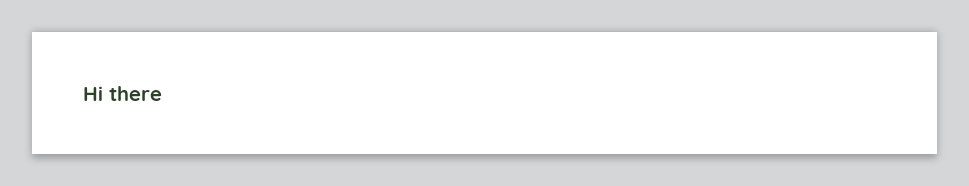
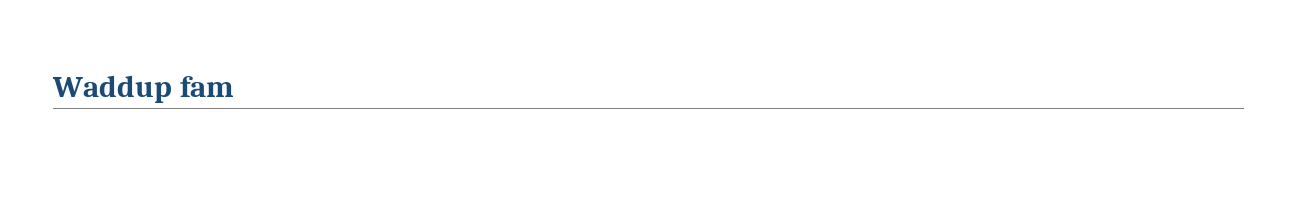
[83,86,162,101] Hi there -> [52,75,235,103] Waddup fam

